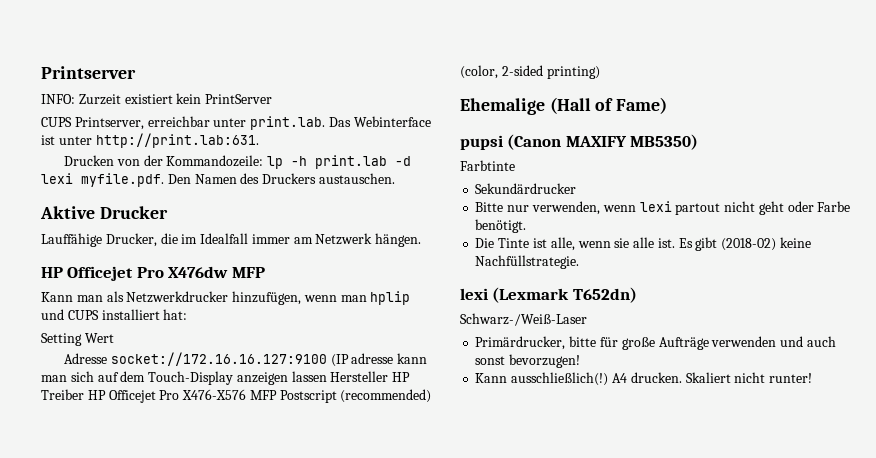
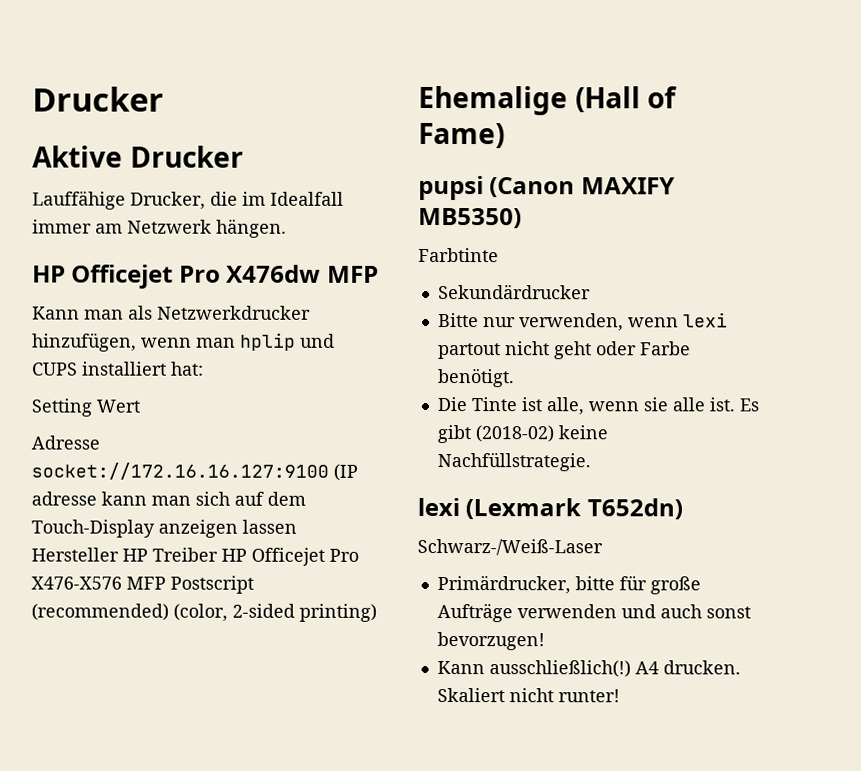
[41,66,136,79] [41,93,273,105] [41,116,431,130] [41,133,259,148] [64,155,412,169] [41,173,395,187] Printserver // INFO: Zurzeit existiert kein PrintServer // CUPS Printserver, erreichbar unter print.lab. Das Webinterface ist unter http://print.lab:631. // Drucken von der Kommandozeile: lp -h print.lab -d lexi myfile.pdf. Den Namen des Druckers austauschen. -> [32,86,164,112] Drucker

